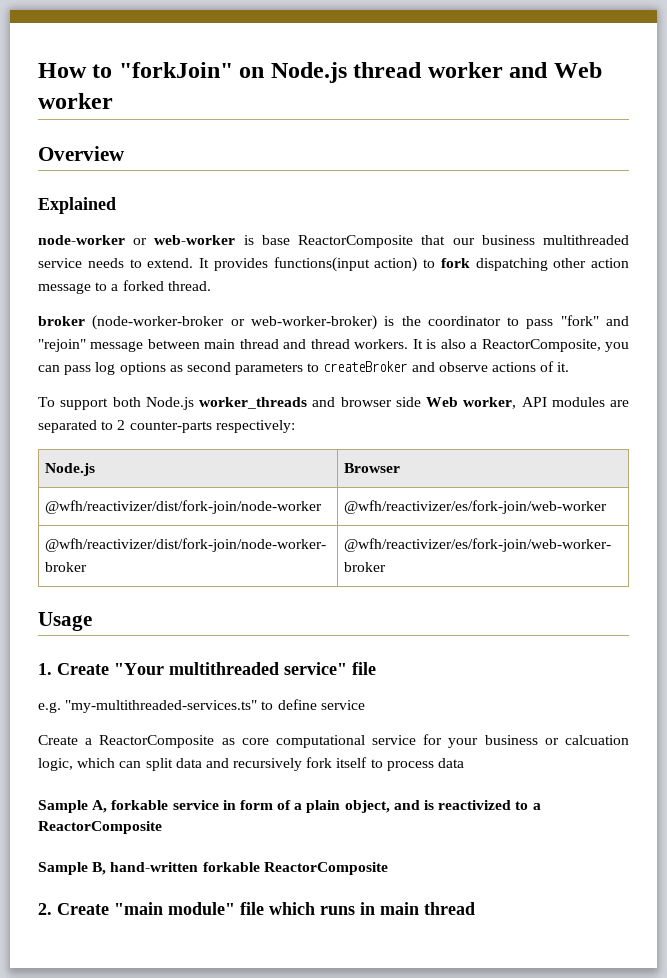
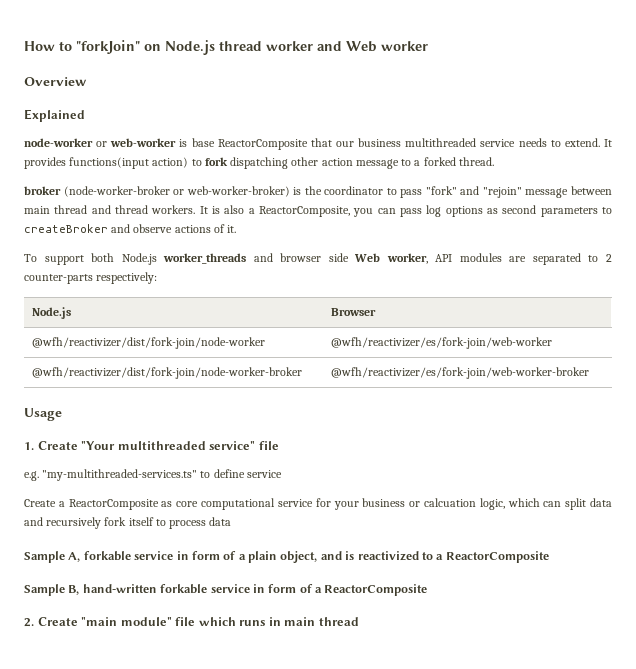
(260, 867) none -> [210,584,322,593] service in form of a

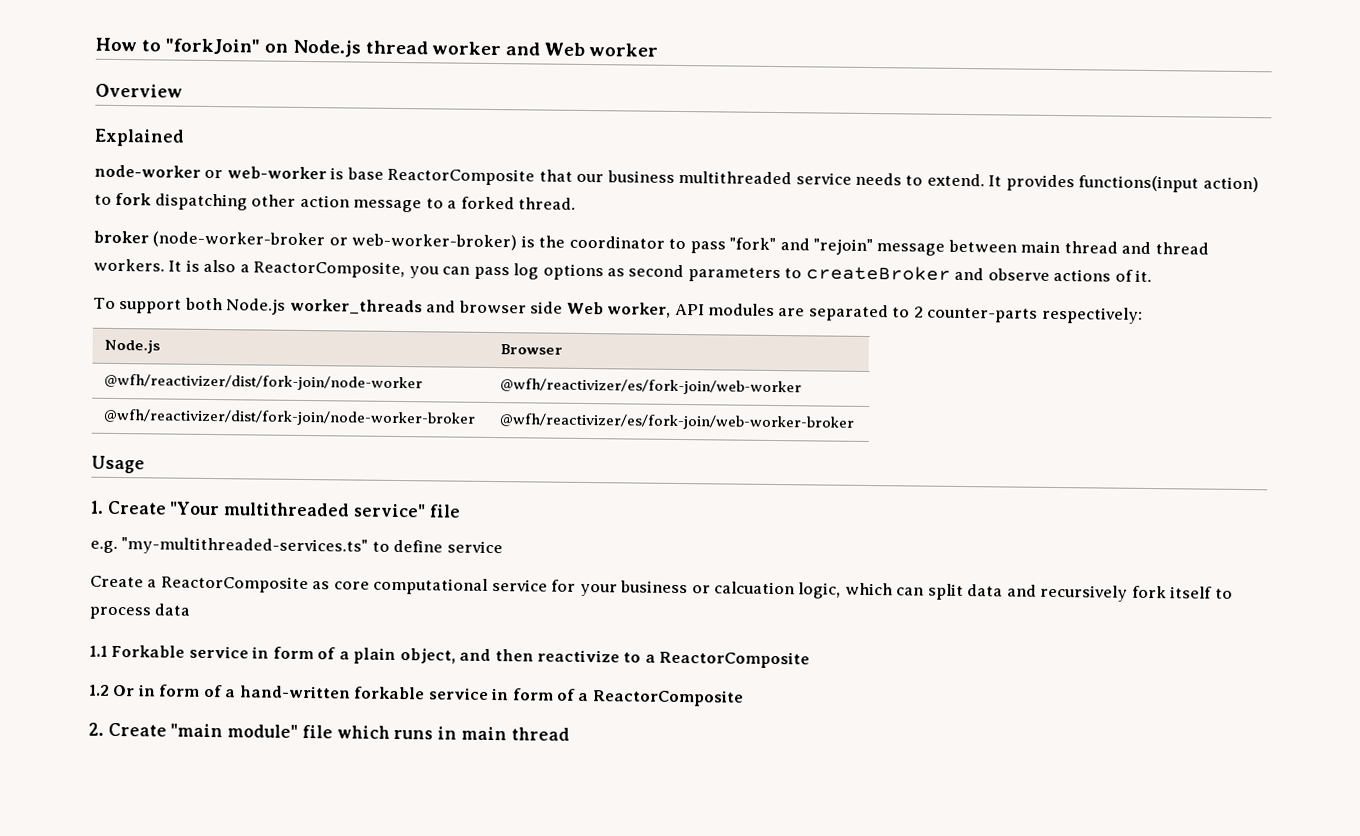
[24,551,131,563] Sample A, forkable -> [89,644,186,658] 1.1 Forkable
[345,551,419,561] is reactivized -> [494,649,621,663] then reactivize
[24,584,80,596] Sample B, -> [89,684,237,698] 1.2 Or in form of a

